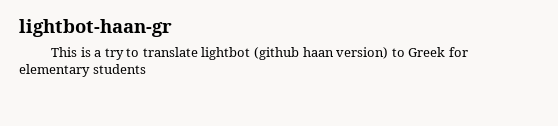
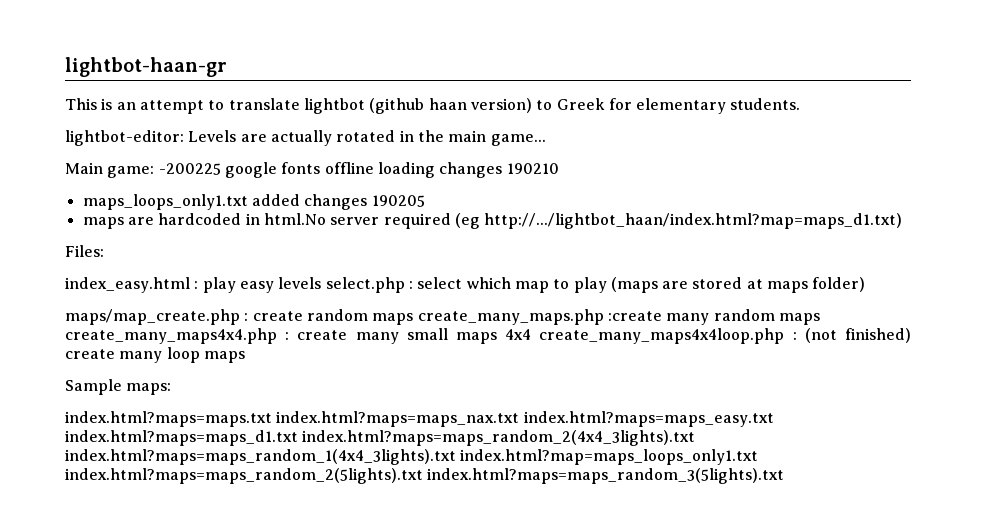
[94,48,124,60] a try -> [116,100,204,114] an attempt
[92,64,146,74] students -> [730,98,801,110] [65,130,546,146] [65,162,559,178] [82,194,425,210] [82,213,903,229] [65,245,104,257] [65,277,866,293] [65,309,820,325] [65,328,911,344] [65,347,245,363] [65,379,172,395] [65,411,774,427] [65,430,696,446] [65,449,759,465] [65,468,785,484] students. // lightbot-editor: Levels are actually rotated in the main game... // Main game: -200225 google fonts offline loading changes 190210 // maps_loops_only1.txt added changes 190205 // maps are hardcoded in html.No server required (eg http://.../lightbot_haan/index.html?map=maps_d1.txt) // Files: // index_easy.html : play easy levels select.php : select which map to play (maps are stored at maps folder) // maps/map_create.php : create random maps create_many_maps.php :create many random maps create_many_maps4x4.php : create many small maps 4x4 create_many_maps4x4loop.php : (not finished) create many loop maps // Sample maps: // index.html?maps=maps.txt index.html?maps=maps_nax.txt index.html?maps=maps_easy.txt index.html?maps=maps_d1.txt index.html?maps=maps_random_2(4x4_3lights).txt index.html?maps=maps_random_1(4x4_3lights).txt index.html?map=maps_loops_only1.txt index.html?maps=maps_random_2(5lights).txt index.html?maps=maps_random_3(5lights).txt

